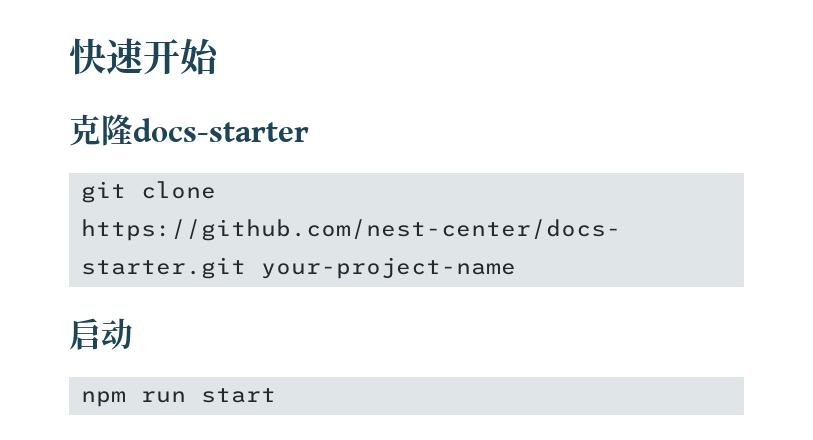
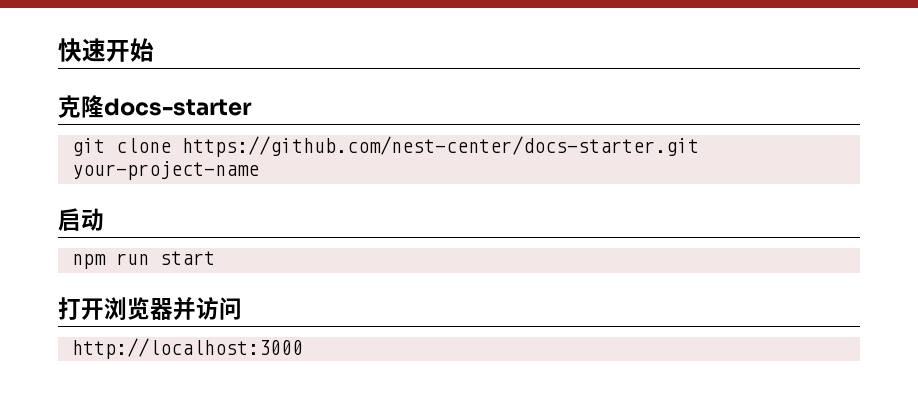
(276, 395) none -> [58,297,242,321] [71,338,303,359] // 打开浏览器并访问 // http://localhost:3000

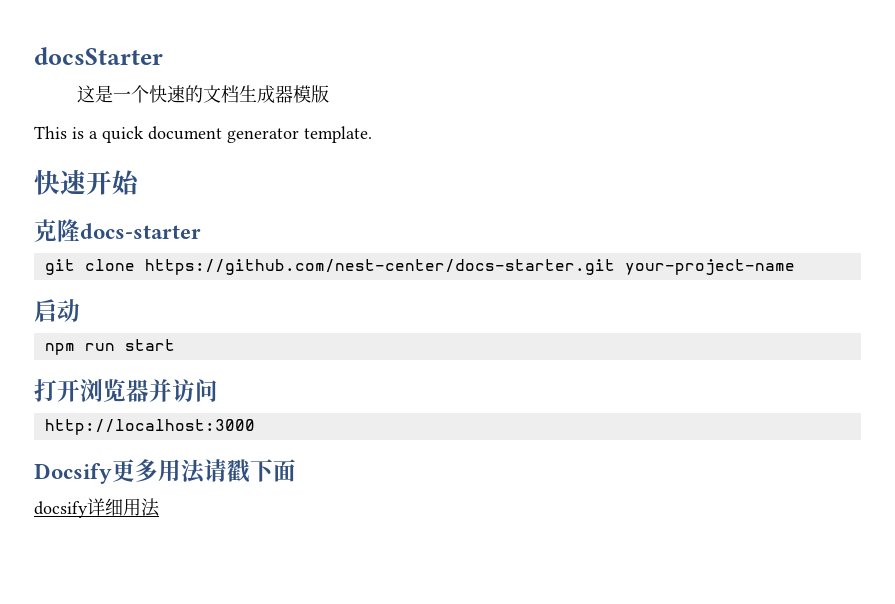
(58, 50) none -> [34,47,163,65] [77,85,330,103] [34,126,372,143] docsStarter // 这是一个快速的文档生成器模版 // This is a quick document generator template. //
(303, 348) none -> [34,459,296,484] [34,498,160,518] // Docsify更多用法请戳下面 // docsify详细用法

